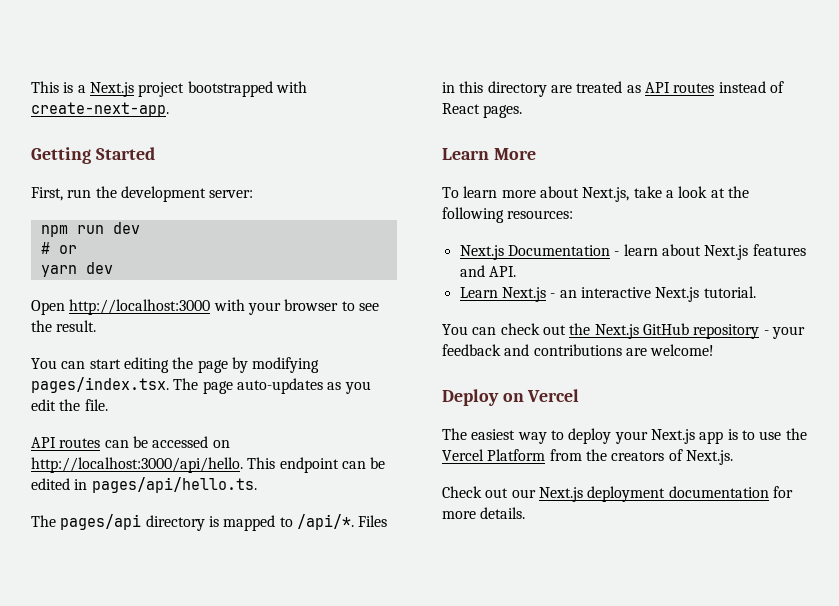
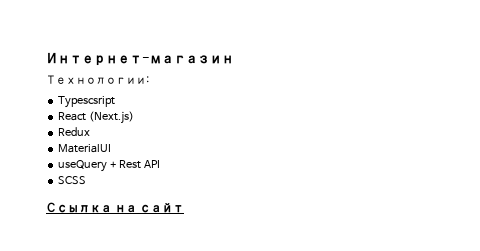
[31,81,307,97] [31,102,169,117] [31,147,155,164] [31,186,254,202] [40,222,140,237] [40,242,77,254] [40,262,113,277] [31,299,379,315] [31,320,97,332] [31,357,320,373] [31,377,371,394] [31,399,108,411] [31,436,230,448] [31,457,386,473] [31,477,257,493] [31,514,388,531] [442,81,784,97] [442,103,523,118] [442,148,536,160] [442,186,749,202] [442,207,574,223] [459,244,806,260] [459,265,516,277] [459,286,756,302] [442,323,805,339] [442,344,715,356] [442,389,580,406] [442,428,807,444] [442,449,733,465] [442,486,793,502] [442,507,526,519] This is a Next.js project bootstrapped with create-next-app. // Getting Started // First, run the development server: // npm run dev // # or // yarn dev // Open http://localhost:3000 with your browser to see the result. // You can start editing the page by modifying pages/index.tsx. The page auto-updates as you edit the file. // API routes can be accessed on http://localhost:3000/api/hello. This endpoint can be edited in pages/api/hello.ts. // The pages/api directory is mapped to /api/*. Files in this directory are treated as API routes instead of React pages. // Learn More // To learn more about Next.js, take a look at the following resources: // Next.js Documentation - learn about Next.js features and API. // Learn Next.js - an interactive Next.js tutorial. // You can check out the Next.js GitHub repository - your feedback and contributions are welcome! // Deploy on Vercel // The easiest way to deploy your Next.js app is to use the Vercel Platform from the creators of Next.js. // Check out our Next.js deployment documentation for more details. -> [46,52,234,66] [46,75,149,84] [58,96,116,108] [58,111,135,124] [58,127,91,136] [58,144,112,153] [58,160,161,172] [58,176,87,185] [46,202,185,213] Интернет-магазин // Технологии: // Typescsript // React (Next.js) // Redux // MaterialUI // useQuery + Rest API // SCSS // Ссылка на сайт

